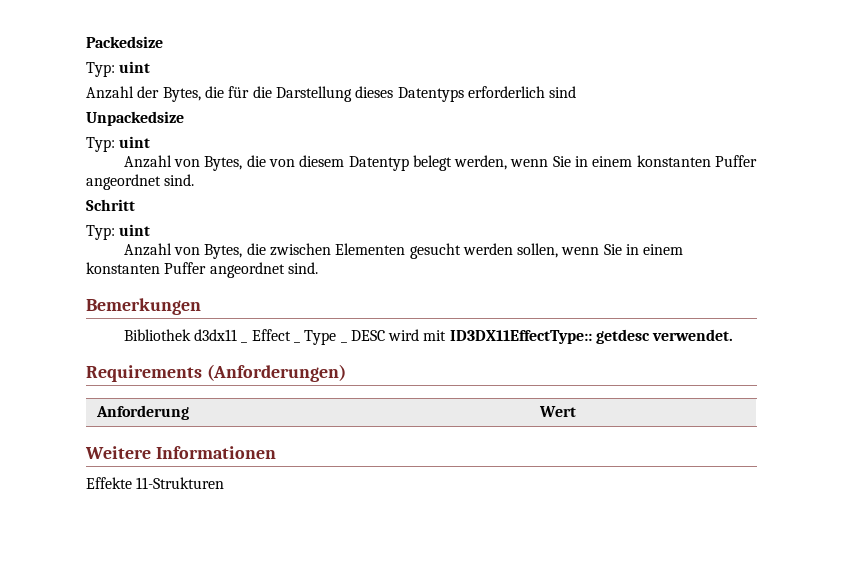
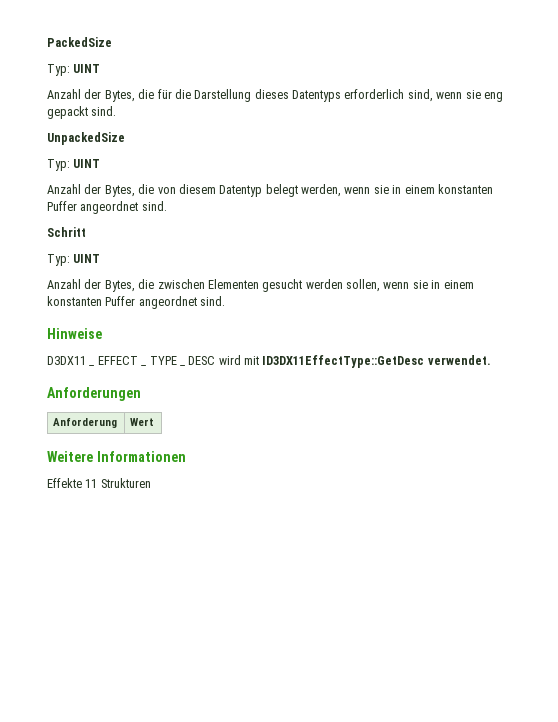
[86,36,163,48] [86,61,151,77] Packedsize // Typ: uint -> [47,37,112,47] [47,64,101,76] PackedSize // Typ: UINT
[549,86,577,98] [86,111,184,126] [86,136,151,152] [123,155,200,168] sind // Unpackedsize // Typ: uint // Anzahl von -> [407,89,503,102] [47,106,117,119] [47,132,125,145] [47,159,101,171] [47,184,102,194] sind, wenn sie eng gepackt sind. // UnpackedSize // Typ: UINT // Anzahl der
[552,156,571,167] Sie -> [373,185,389,194] sie
[119,224,151,236] [123,243,200,256] uint // Anzahl von -> [73,254,101,263] [47,279,102,289] UINT // Anzahl der
[603,244,684,255] [86,262,318,278] [86,298,201,315] [123,329,237,341] [241,341,248,343] [251,329,291,341] [293,330,337,345] Sie in einem konstanten Puffer angeordnet sind. // Bemerkungen // Bibliothek d3dx11 _ Effect _ Type -> [412,280,474,289] [47,296,226,309] [47,328,102,339] [47,356,86,365] [89,365,95,366] [97,356,138,365] [141,365,147,366] [149,356,177,365] sie in einem konstanten Puffer angeordnet sind. // Hinweise // D3DX11 _ EFFECT _ TYPE
[449,329,651,344] ID3DX11EffectType:: getdesc -> [262,355,425,368] ID3DX11EffectType::GetDesc
[86,364,346,382] Requirements (Anforderungen) -> [47,387,141,401] Anforderungen
[136,477,225,489] 11-Strukturen -> [85,478,151,488] 11 Strukturen

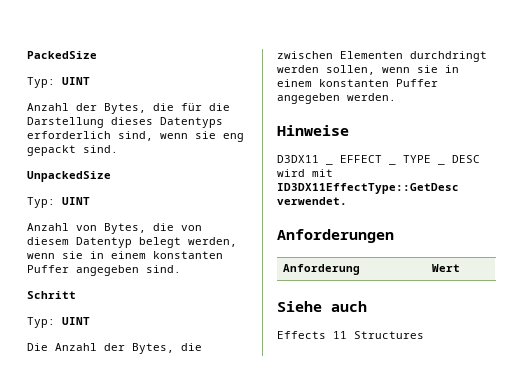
[84,184,102,194] der -> [76,225,97,231] von
[80,201,139,214] angeordnet -> [76,265,139,276] angegeben
(101, 258) none -> [27,343,48,351] Die
[262,279,303,292] gesucht -> [410,51,487,62] durchdringt
[138,296,226,309] angeordnet sind. -> [277,93,396,104] angegeben werden.
[47,451,186,462] [47,478,151,488] Weitere Informationen // Effekte 11 Strukturen -> [277,301,367,312] [277,331,424,339] Siehe auch // Effects 11 Structures

